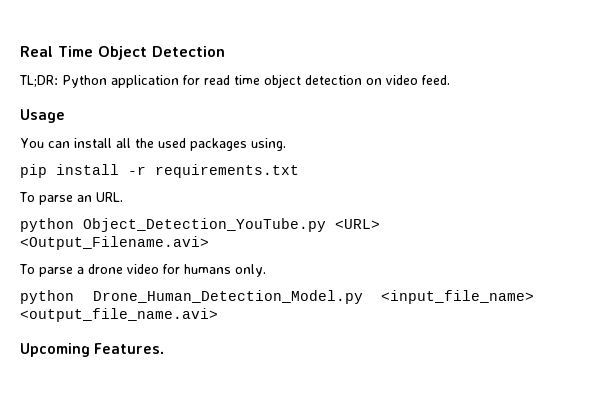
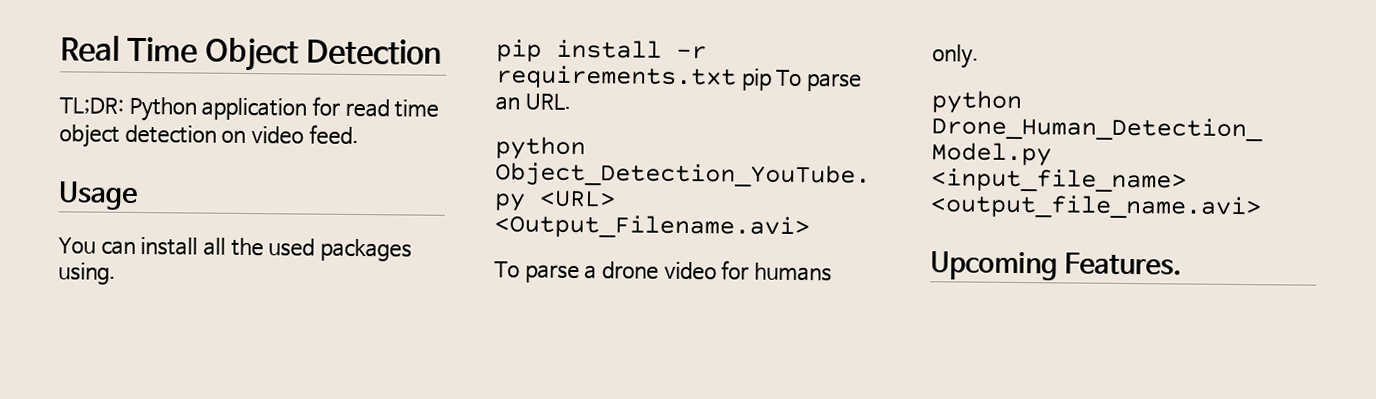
(299, 171) // -> [740,68,772,91] pip

